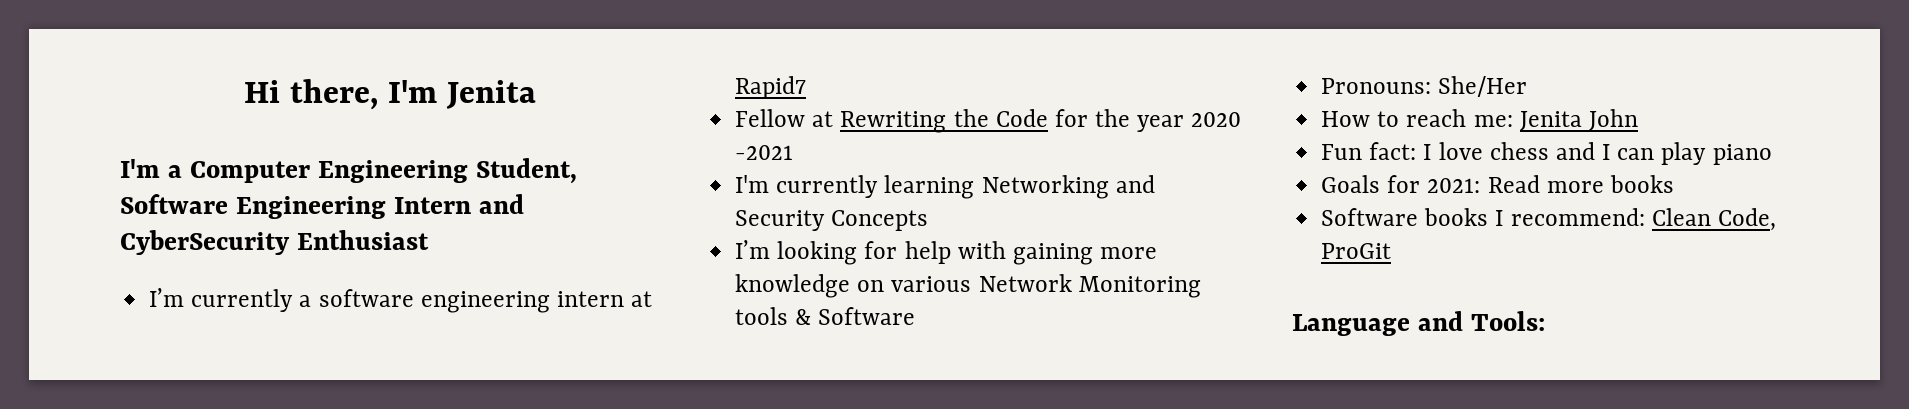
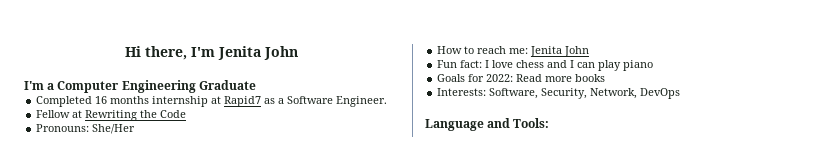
(536, 94) none -> [263,46,298,60] John
[475,158,577,184] [120,194,524,219] [120,230,429,255] [149,288,653,313] [735,76,807,99] Student, Software Engineering Intern and CyberSecurity Enthusiast // I’m currently a software engineering intern at Rapid7 -> [198,80,256,90] [36,96,388,107] Graduate // Completed 16 months internship at Rapid7 as a Software Engineer.
[1054,109,1242,132] [735,145,794,160] [735,175,1155,199] [735,210,929,231] [735,240,1158,265] [735,274,1201,298] [735,307,916,325] for the year 2020 -2021 // I'm currently learning Networking and Security Concepts // I’m looking for help with gaining more knowledge on various Network Monitoring tools & Software -> (187, 114) none
[1427,178,1481,193] 2021: -> [486,74,514,82] 2022:
[1321,208,1776,231] [1321,243,1392,259] Software books I recommend: Clean Code, ProGit -> [437,88,681,99] Interests: Software, Security, Network, DevOps

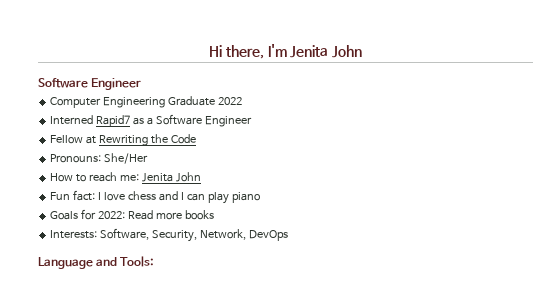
[24,81,55,90] I'm a -> [38,78,142,90] Software Engineer //
[36,96,222,107] // Completed 16 months internship at -> [218,97,243,105] [50,115,94,125] 2022 // Interned
[336,96,388,107] Engineer. -> [204,116,252,127] Engineer

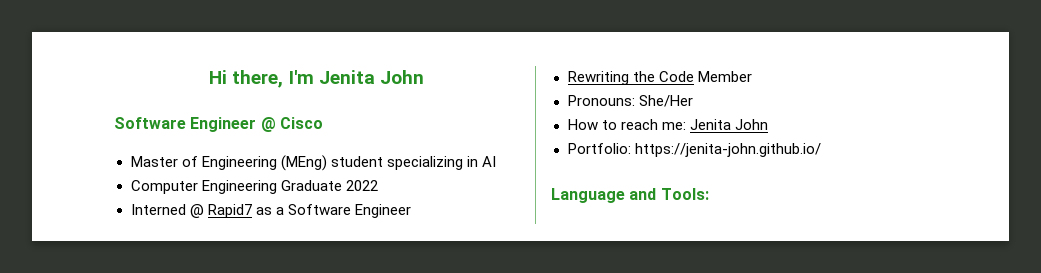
(142, 84) none -> [260,117,323,132] [130,155,496,171] @ Cisco // Master of Engineering (MEng) student specializing in AI
(94, 120) none -> [189,204,204,218] @
[50,135,97,144] Fellow at -> (411, 211) none
(196, 139) none -> [697,71,752,82] Member
[50,190,260,204] [50,209,214,220] [50,228,288,242] Fun fact: I love chess and I can play piano // Goals for 2022: Read more books // Interests: Software, Security, Network, DevOps -> [567,143,821,157] Portfolio: https://jenita-john.github.io/

